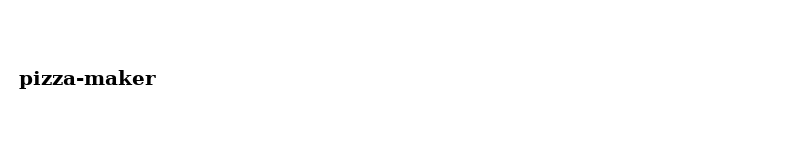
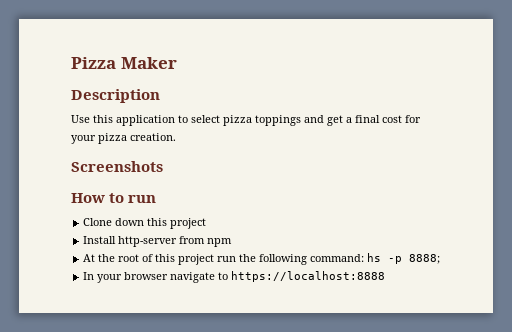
[19,70,156,89] pizza-maker -> [71,57,177,69] [71,89,160,103] [71,115,421,126] [71,133,176,144] [71,161,163,172] [71,193,157,203] [83,218,207,229] [83,236,233,247] [83,253,441,265] [83,271,386,283] Pizza Maker // Description // Use this application to select pizza toppings and get a final cost for your pizza creation. // Screenshots // How to run // Clone down this project // Install http-server from npm // At the root of this project run the following command: hs -p 8888; // In your browser navigate to https://localhost:8888

